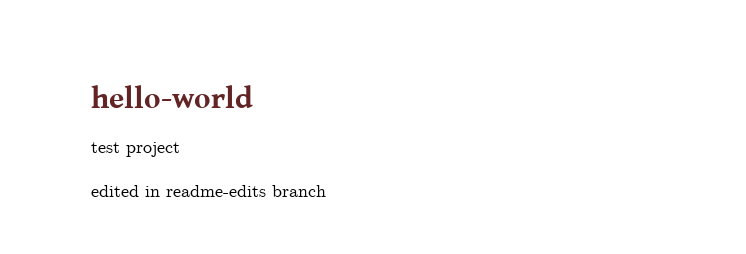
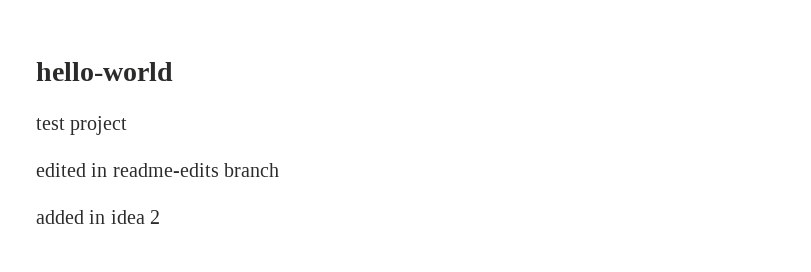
(326, 191) none -> [36,210,161,224] // added in idea 2

